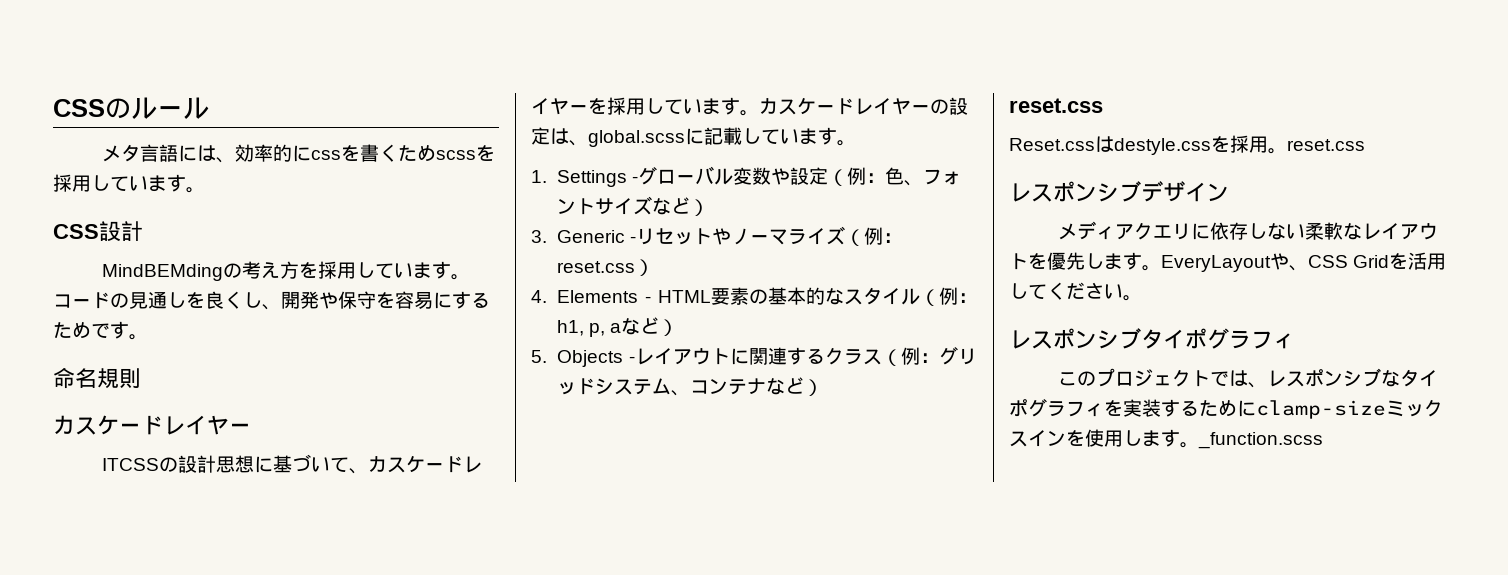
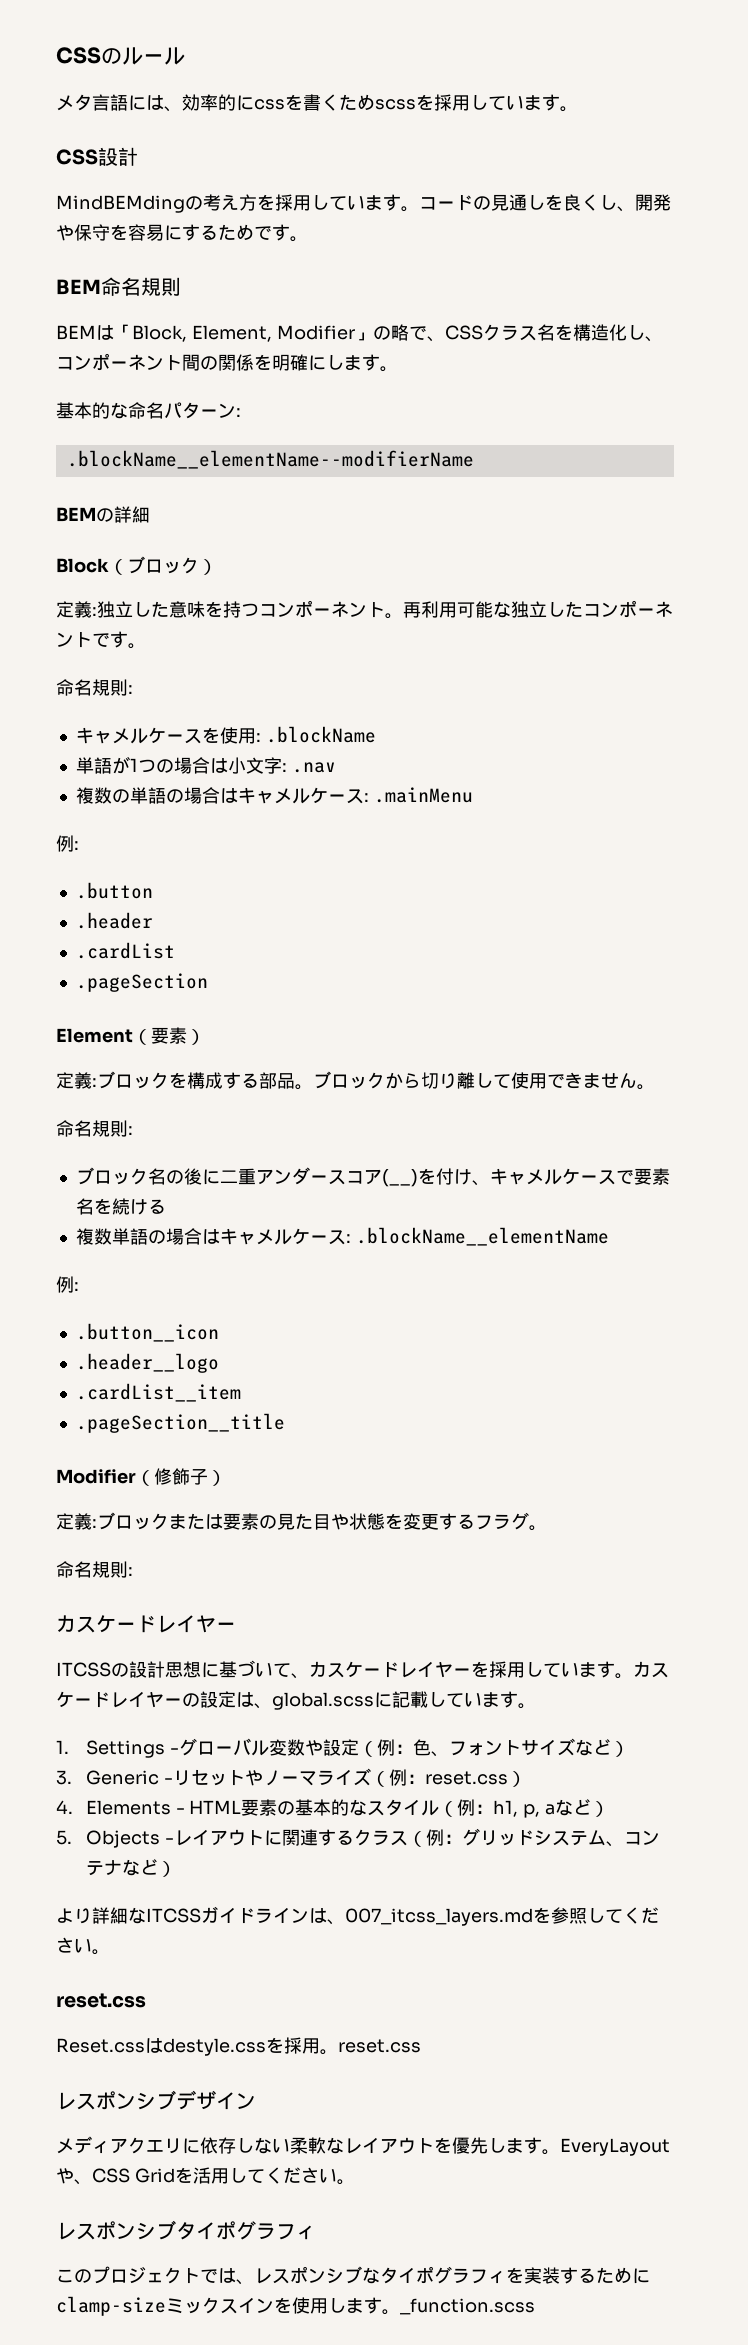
[53,367,141,389] 命名規則 -> [56,277,181,296] [56,324,663,342] [56,353,398,372] [56,402,241,419] [66,450,474,469] [56,506,150,523] [56,556,217,575] [56,600,673,619] [56,631,146,649] [56,679,133,696] [75,726,376,744] [75,756,336,774] [75,787,473,804] [56,835,79,852] [75,882,153,899] [75,912,153,929] [75,942,175,959] [75,973,208,992] [56,1027,205,1045] [56,1071,655,1090] [56,1120,133,1137] [75,1167,670,1187] [75,1198,166,1215] [75,1227,609,1246] [56,1276,79,1293] [75,1323,219,1342] [75,1353,219,1373] [75,1383,241,1402] [75,1413,285,1433] [56,1468,226,1486] [56,1512,547,1531] [56,1561,133,1578] BEM命名規則 // BEMは「Block, Element, Modifier」の略で、CSSクラス名を構造化し、コンポーネント間の関係を明確にします。 // 基本的な命名パターン: // .blockName__elementName--modifierName // BEMの詳細 // Block（ブロック） // 定義:独立した意味を持つコンポーネント。再利用可能な独立したコンポーネントです。 // 命名規則: // キャメルケースを使用: .blockName // 単語が1つの場合は小文字: .nav // 複数の単語の場合はキャメルケース: .mainMenu // 例: // .button // .header // .cardList // .pageSection // Element（要素） // 定義:ブロックを構成する部品。ブロックから切り離して使用できません。 // 命名規則: // ブロック名の後に二重アンダースコア(__)を付け、キャメルケースで要素名を続ける // 複数単語の場合はキャメルケース: .blockName__elementName // 例: // .button__icon // .header__logo // .cardList__item // .pageSection__title // Modifier（修飾子） // 定義:ブロックまたは要素の見た目や状態を変更するフラグ。 // 命名規則:
(823, 387) none -> [56,1906,659,1926] [56,1937,110,1955] // より詳細なITCSSガイドラインは、007_itcss_layers.mdを参照してください。

